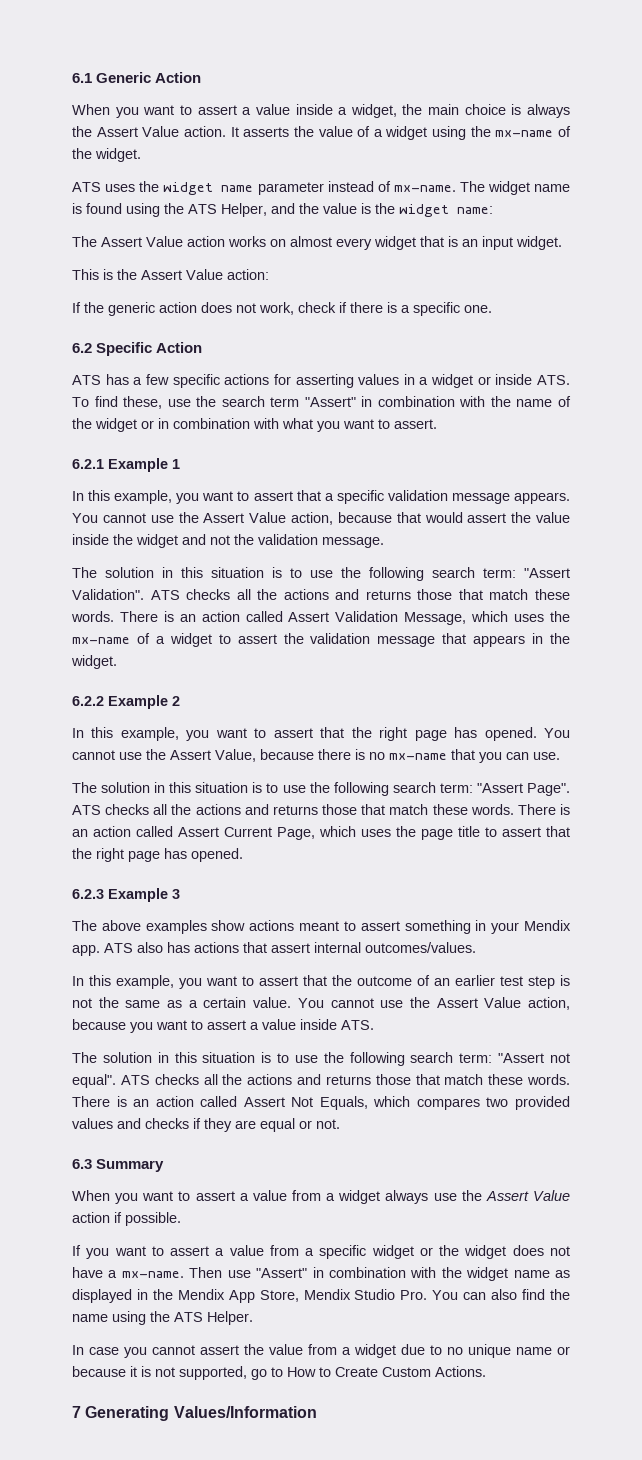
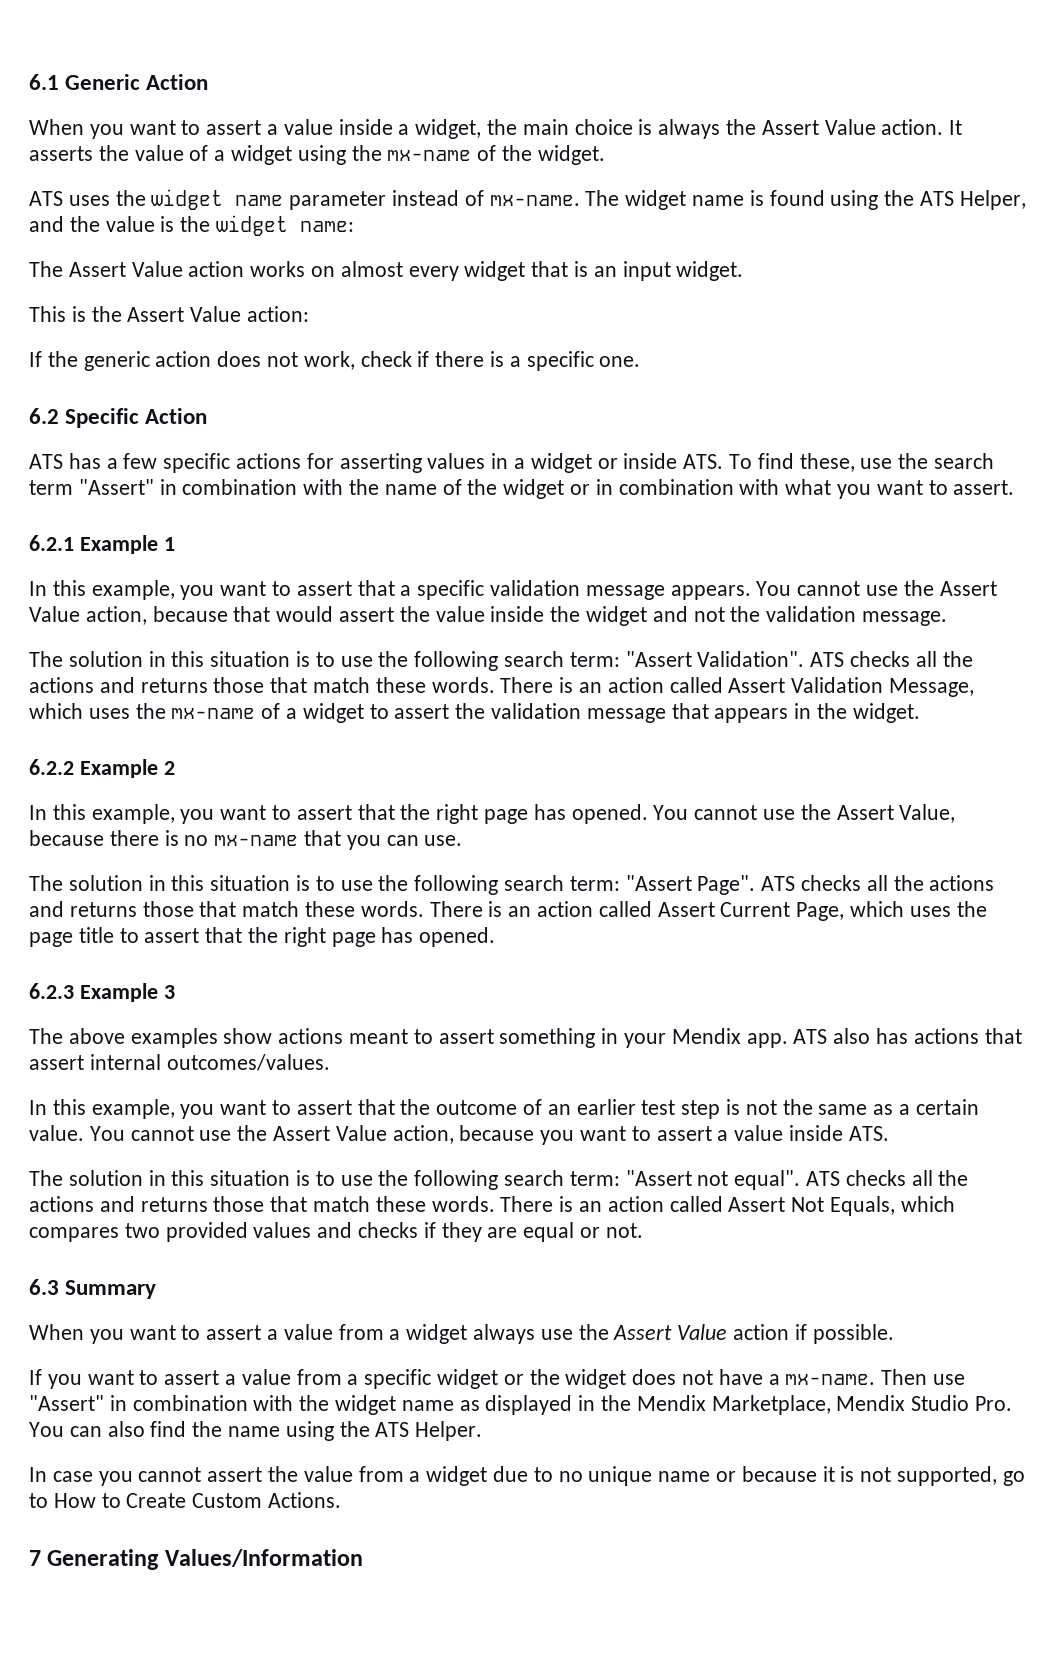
[228,1290,299,1303] App Store, -> [711,1395,831,1415] Marketplace,

